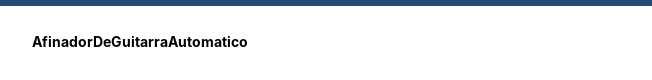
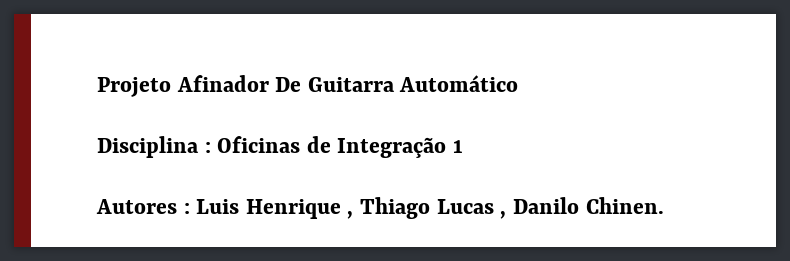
[32,35,248,47] AfinadorDeGuitarraAutomatico -> [97,75,519,97] [97,136,464,158] [96,197,664,219] Projeto Afinador De Guitarra Automático // Disciplina : Oficinas de Integração 1 // Autores : Luis Henrique , Thiago Lucas , Danilo Chinen.

